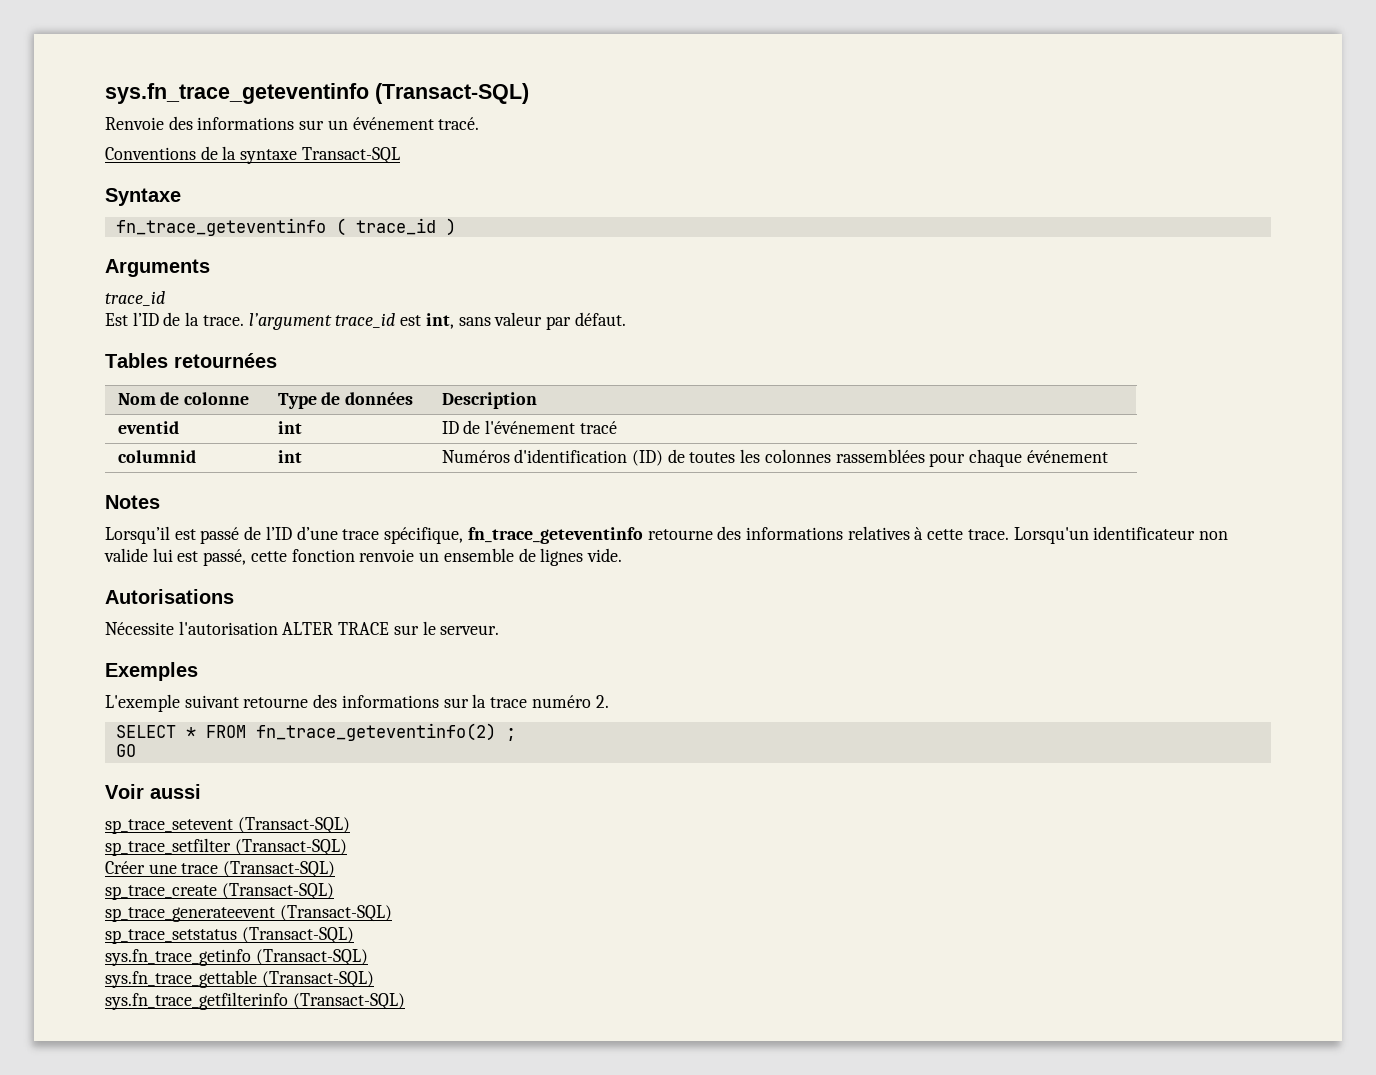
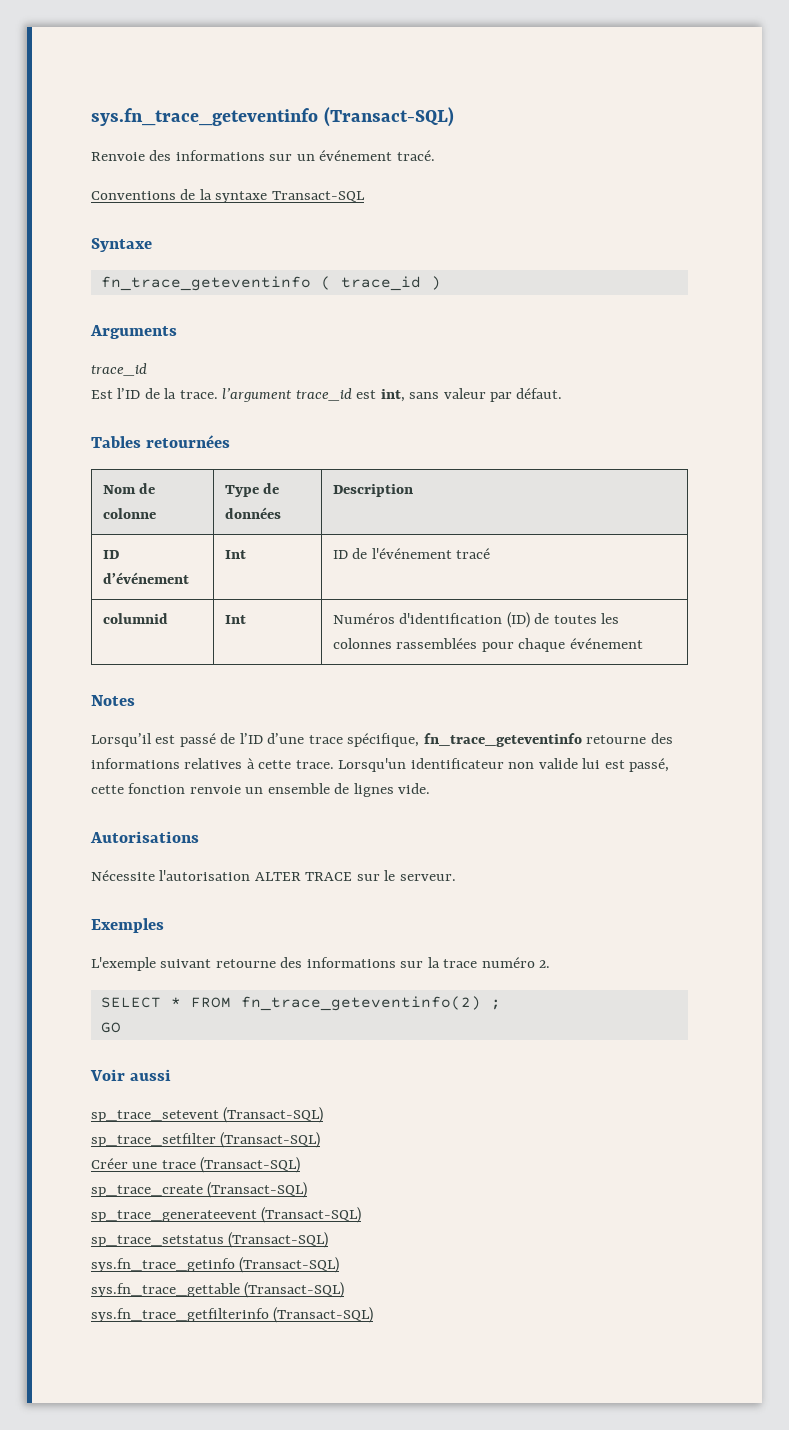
[117,421,179,434] [277,421,302,434] eventid | int -> [102,550,119,559] [102,572,189,584] [224,550,246,559] ID d’événement | Int
[277,450,302,463] int -> [224,615,246,624] Int

